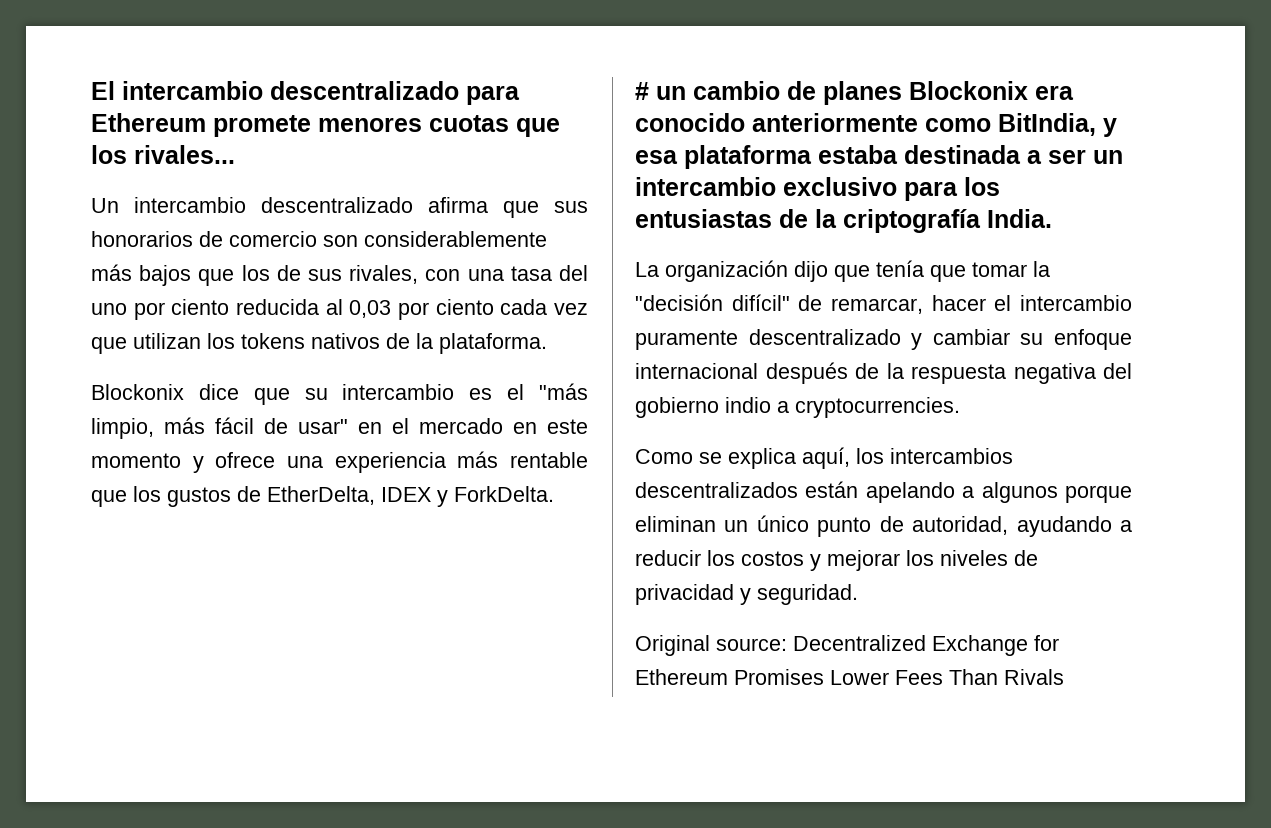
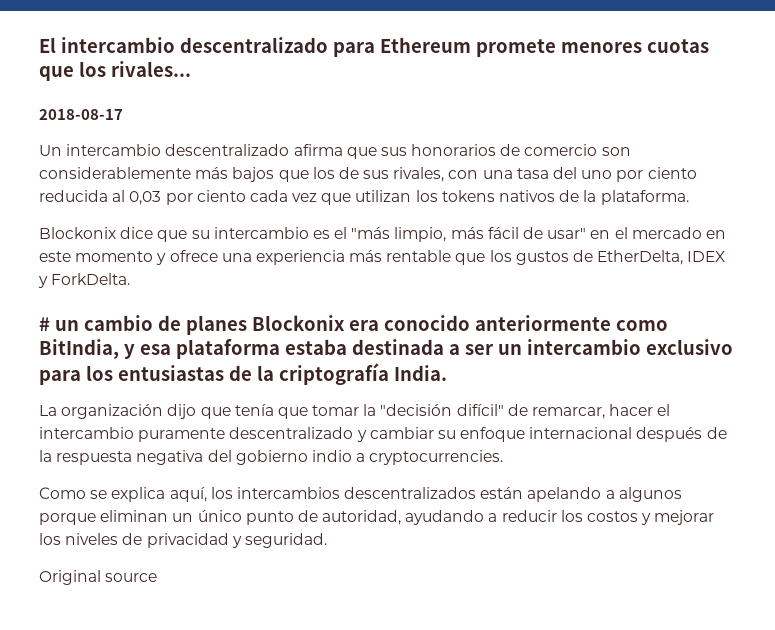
(235, 154) none -> [39,109,123,120] // 2018-08-17
[716,635,1059,656] [635,669,1064,685] source: Decentralized Exchange for Ethereum Promises Lower Fees Than Rivals -> [105,573,158,582] source

